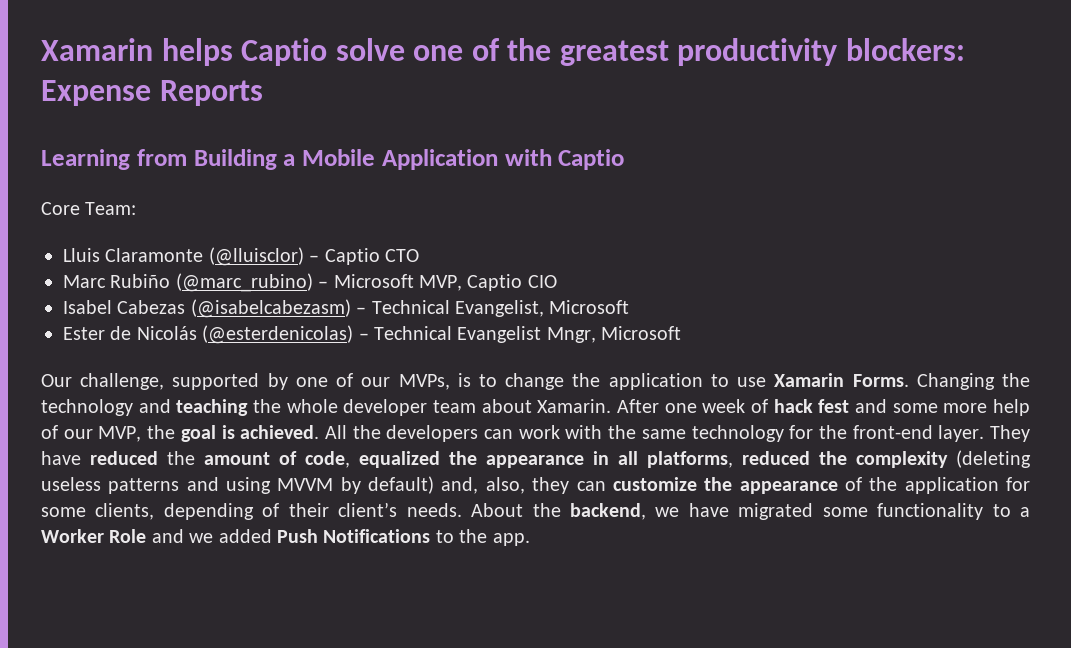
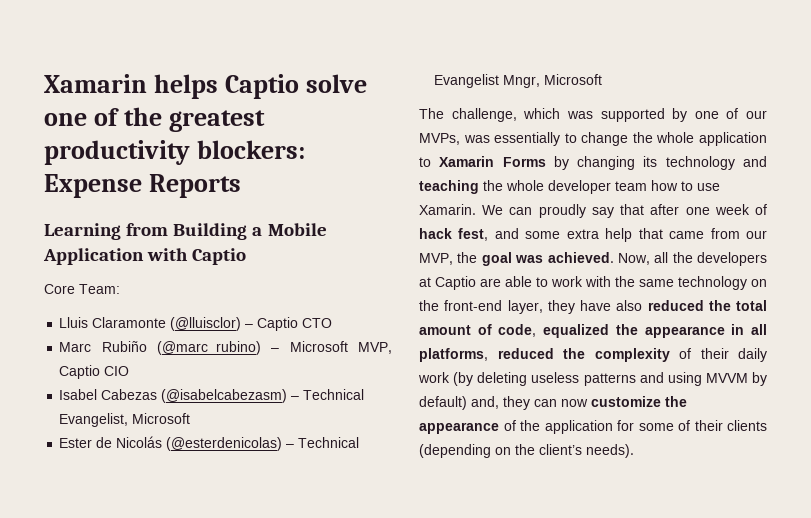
[41,373,165,390] Our challenge, -> [419,108,593,122] The challenge, which was
[457,373,471,387] is -> [463,132,561,146] was essentially
(601, 380) none -> [656,132,695,143] whole
[737,373,1030,390] use Xamarin Forms. Changing the -> [439,156,658,170] Xamarin Forms by changing its
[481,399,659,413] about Xamarin. After -> [651,180,720,191] [419,204,680,218] how to use Xamarin. We can proudly say that after
[818,399,850,413] fest -> [458,228,489,241] fest,
[943,399,1030,416] [41,425,513,442] more help of our MVP, the goal is achieved. All the developers can -> [566,228,767,242] [419,252,767,266] [419,276,548,290] extra help that came from our MVP, the goal was achieved. Now, all the developers at Captio are able to
[789,425,814,439] for -> [751,279,767,287] on
[938,425,1031,442] [41,451,195,465] layer. They have reduced the -> [507,300,767,314] layer, they have also reduced the total
[956,450,1031,468] (deleting -> [679,348,767,362] [418,372,528,386] of their daily work (by deleting
[485,477,525,494] also, -> (499, 402) none
(606, 486) none -> [561,399,588,407] now
[95,502,1030,520] [41,529,530,546] clients, depending of their client’s needs. About the backend, we have migrated some functionality to a Worker Role and we added Push Notifications to the app. -> [678,420,767,431] [419,444,634,458] of their clients (depending on the client’s needs).

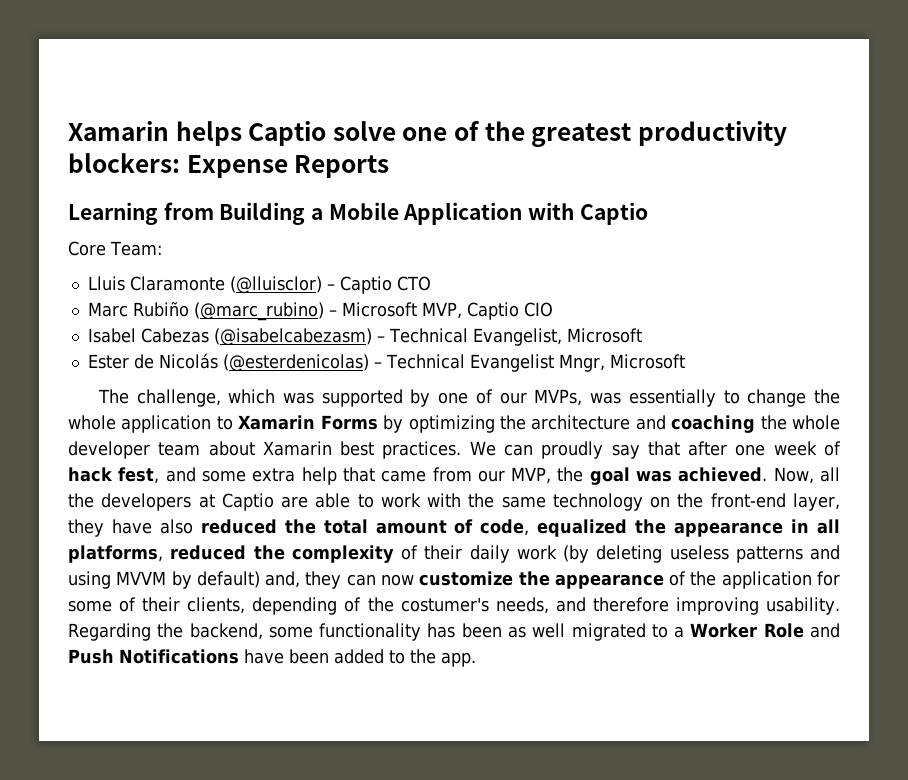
[577,156,767,170] [419,180,720,194] [419,204,476,215] changing its technology and teaching the whole developer team how to use Xamarin. -> [408,415,840,433] [68,441,462,459] optimizing the architecture and coaching the whole developer team about Xamarin best practices.
[727,420,767,431] [419,444,634,458] clients (depending on the client’s needs). -> [187,597,841,615] [68,623,840,641] [68,649,476,667] clients, depending of the costumer's needs, and therefore improving usability. Regarding the backend, some functionality has been as well migrated to a Worker Role and Push Notifications have been added to the app.

